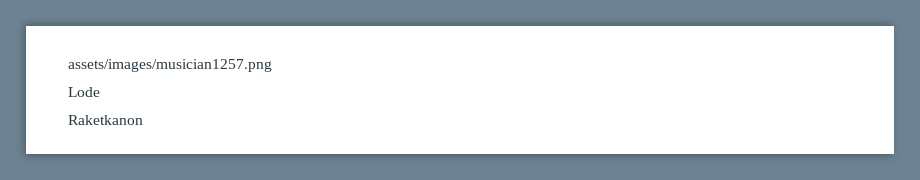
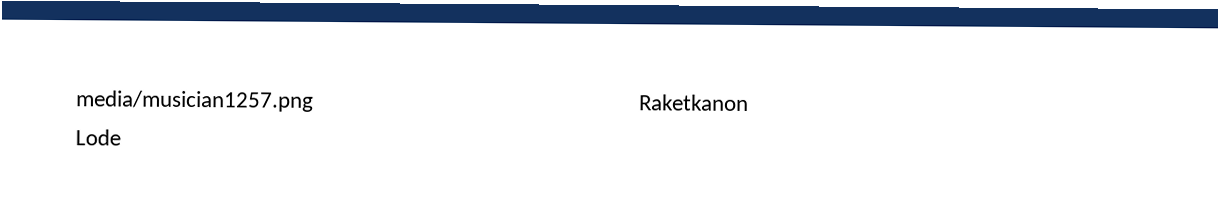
[68,59,272,72] assets/images/musician1257.png -> [75,90,314,112] media/musician1257.png

